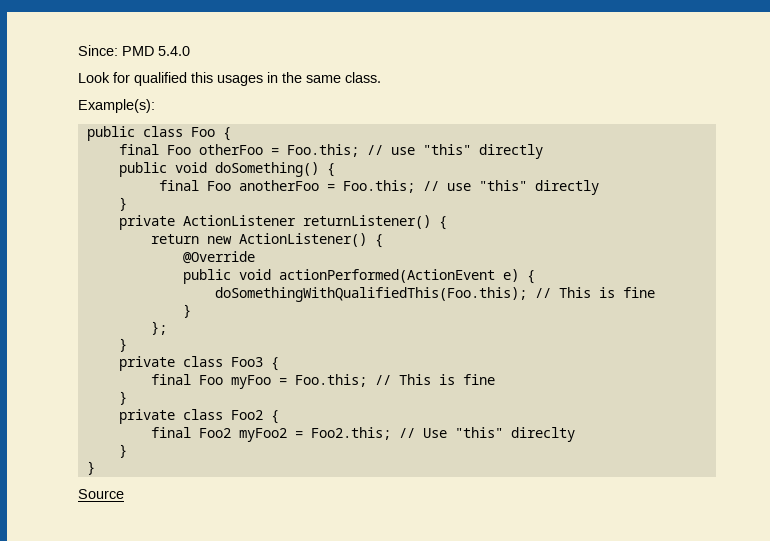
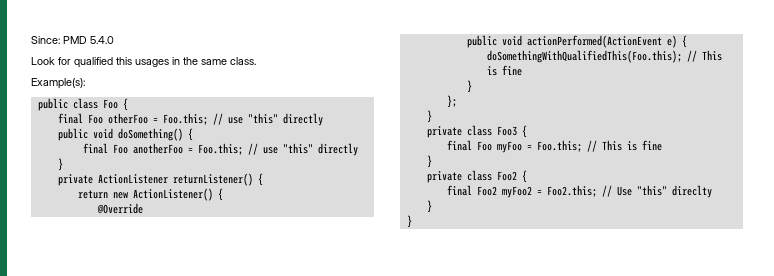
[78,489,124,499] // Source -> (412, 221) none

